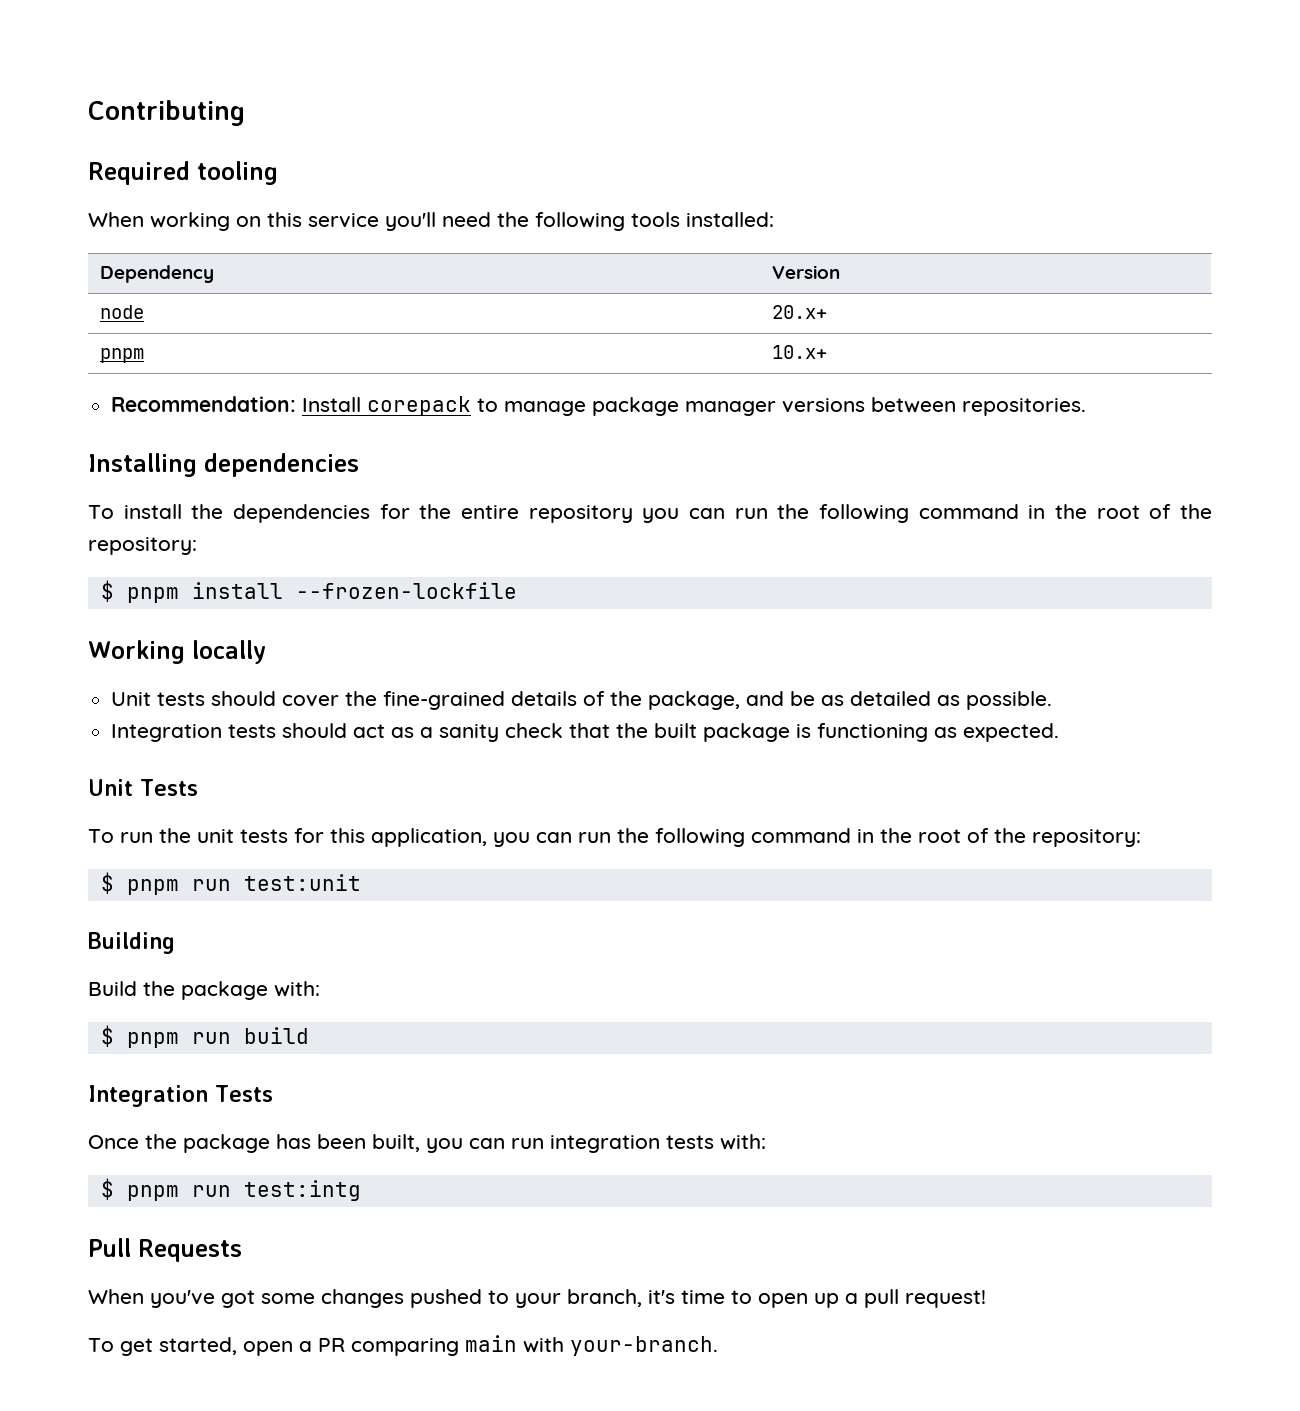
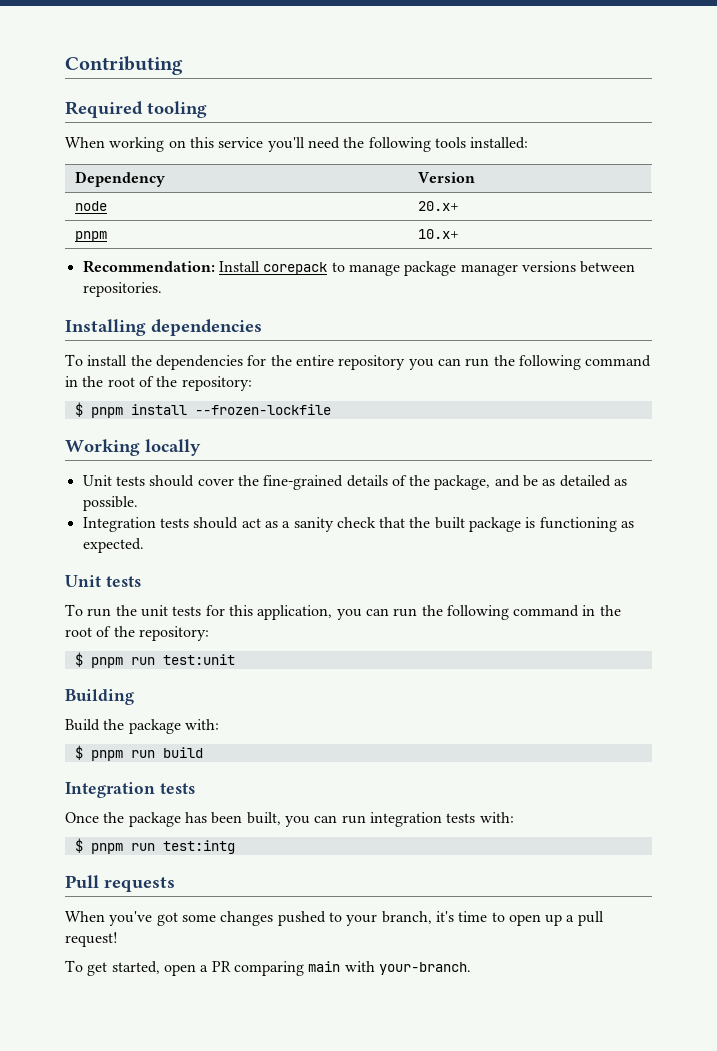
[140,779,198,796] Tests -> [105,576,141,587] tests
[215,1085,273,1102] Tests -> [159,783,195,794] tests
[138,1239,242,1262] Requests -> [104,877,175,892] requests

